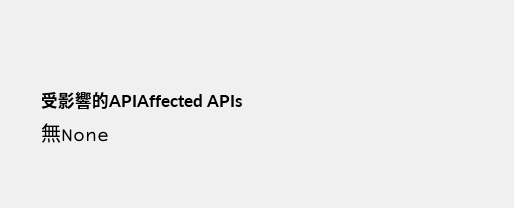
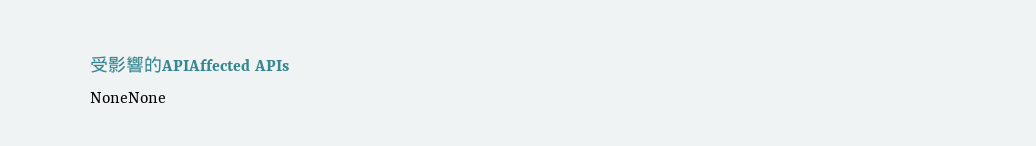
[41,123,109,143] 無None -> [90,92,166,103] NoneNone

